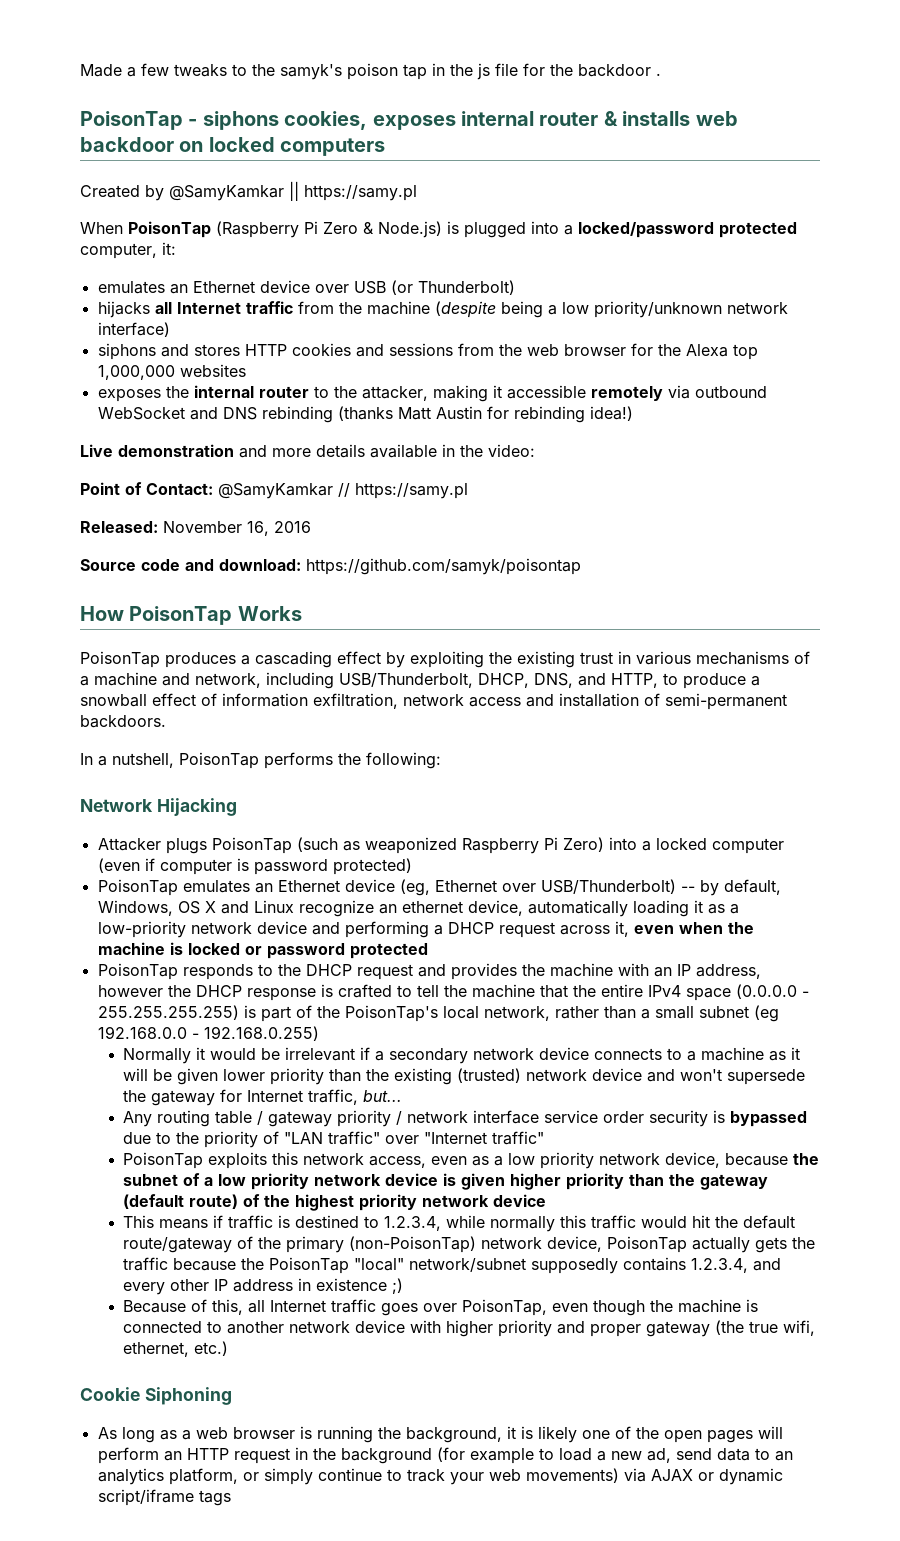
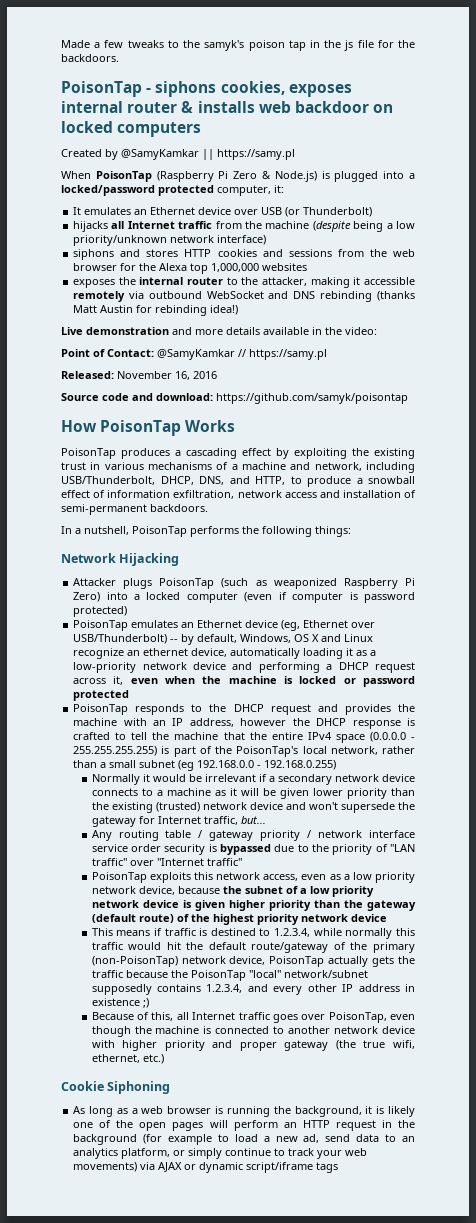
[578,64,661,77] backdoor . -> [61,54,119,62] backdoors.
(176, 248) none -> [73,207,82,215] It
[366,752,441,769] following: -> [262,526,351,537] following things:

